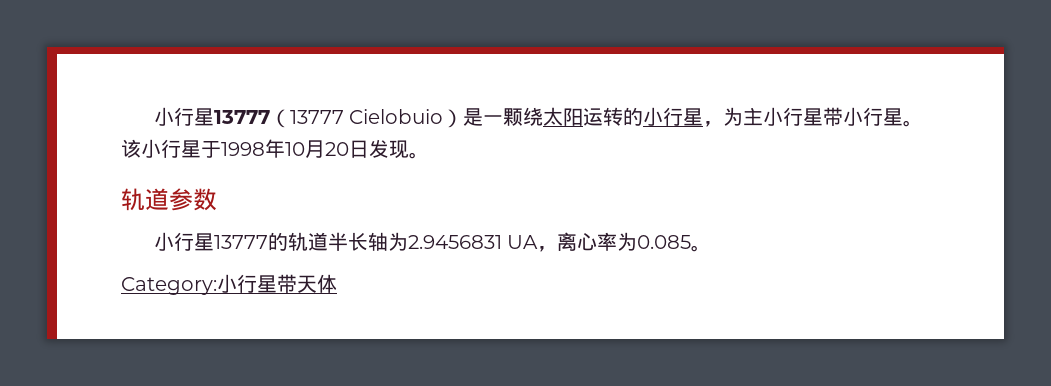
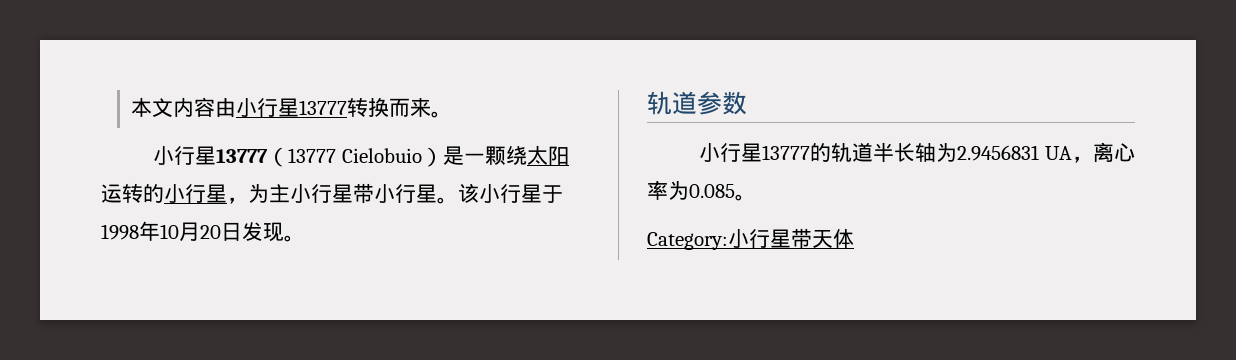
(153, 116) none -> [130,97,452,118] 本文内容由小行星13777转换而来。 //

